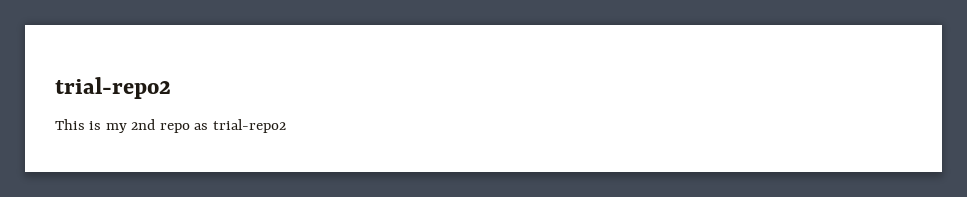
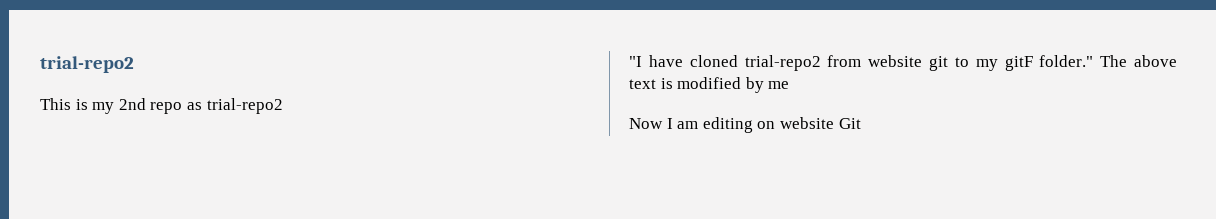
(286, 126) none -> [629,55,1177,71] [629,77,790,93] [629,117,861,133] // "I have cloned trial-repo2 from website git to my gitF folder." The above text is modified by me // Now I am editing on website Git

